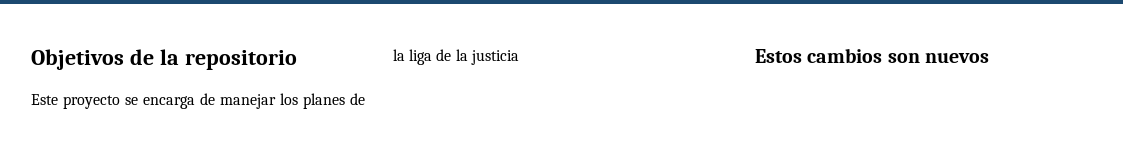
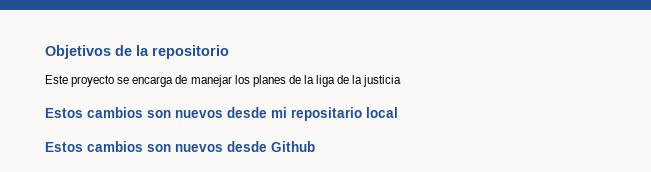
(989, 58) none -> [227,107,398,121] [45,141,315,152] desde mi repositario local // Estos cambios son nuevos desde Github

